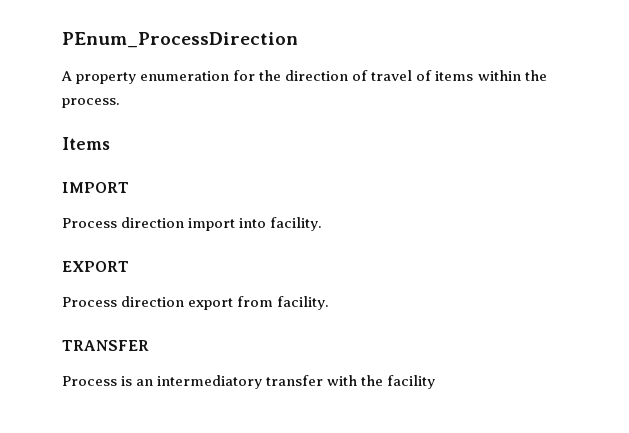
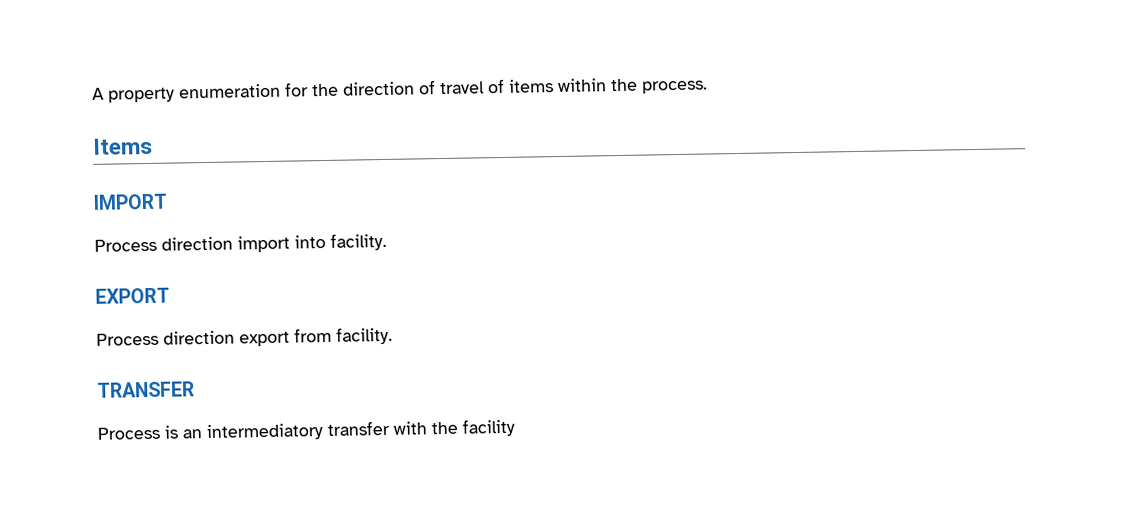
[62,32,298,48] PEnum_ProcessDirection // -> (92, 93) none

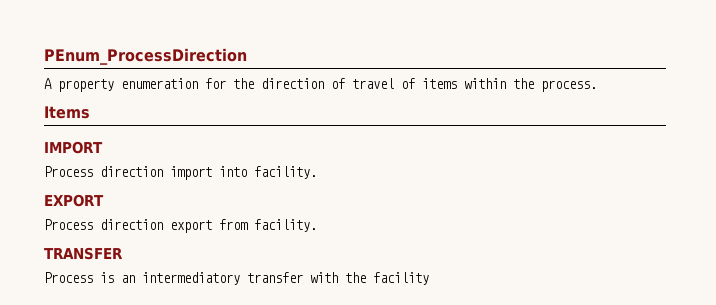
(92, 93) none -> [44,48,247,65] PEnum_ProcessDirection //

